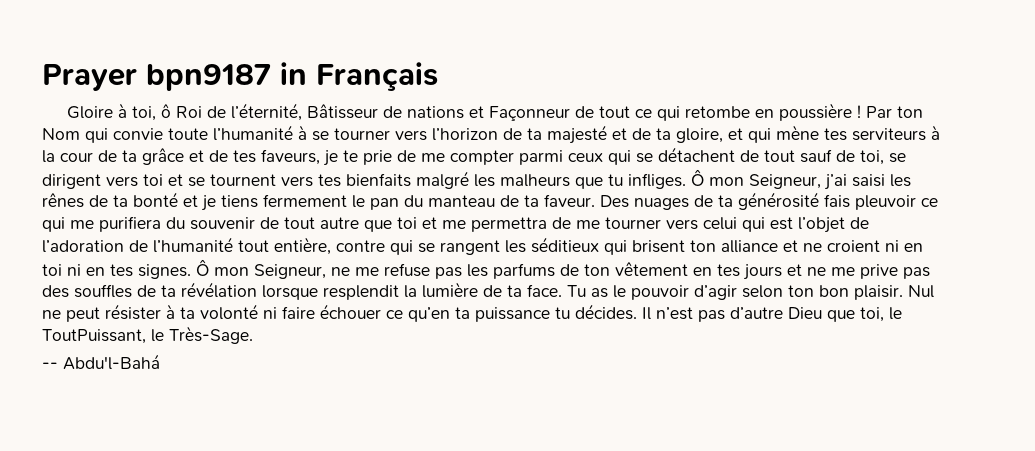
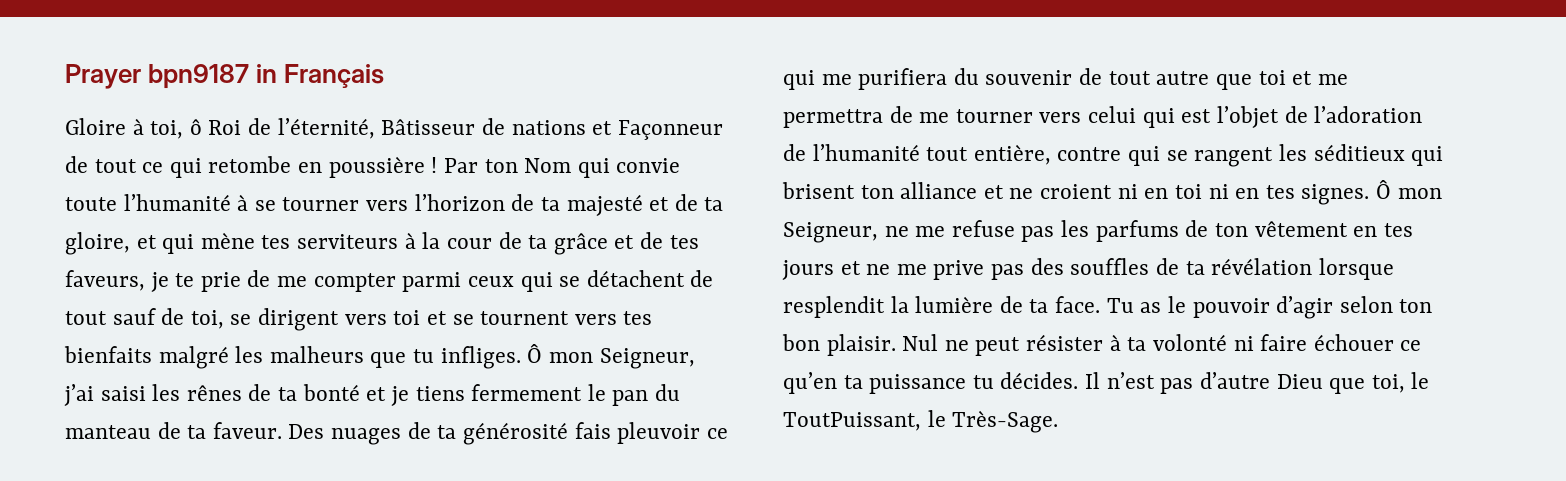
[42,354,160,370] // -- Abdu'l-Bahá -> (1059, 421) none

